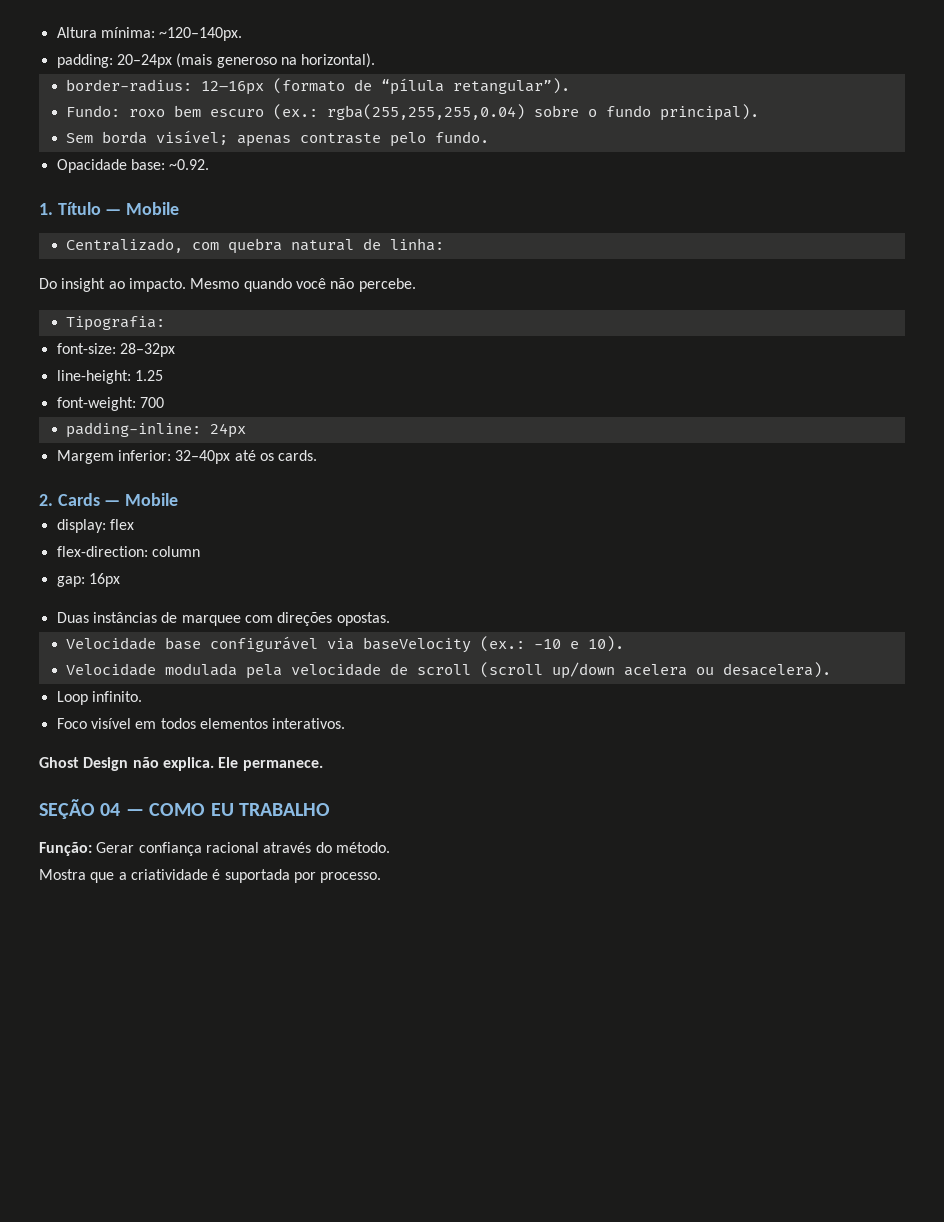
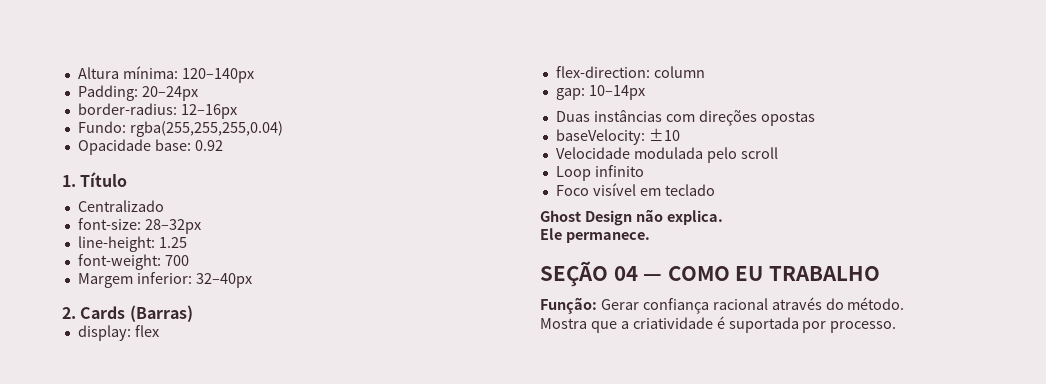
[159,27,243,41] [56,54,113,68] ~120–140px. // padding: -> [181,68,254,83] [77,85,138,101] 120–140px // Padding:
[176,53,376,68] [66,78,571,95] [66,104,760,121] [66,130,490,147] (mais generoso na horizontal). // border-radius: 12–16px (formato de “pílula retangular”). // Fundo: roxo bem escuro (ex.: rgba(255,255,255,0.04) sobre o fundo principal). // Sem borda visível; apenas contraste pelo fundo. -> [77,103,237,119] [77,121,283,137] // border-radius: 12–16px // Fundo: rgba(255,255,255,0.04)
[169,159,210,170] ~0.92. -> [194,140,223,151] 0.92
[105,202,180,215] [66,238,445,254] [39,278,416,292] [66,316,166,331] — Mobile // Centralizado, com quebra natural de linha: // Do insight ao impacto. Mesmo quando você não percebe. // Tipografia: -> [77,200,164,212] // Centralizado
[66,422,247,438] // padding-inline: 24px -> (189, 260) none
[234,450,318,461] até os cards. -> (252, 280) none
[104,493,179,506] — Mobile -> [129,305,193,322] (Barras)
[88,573,120,587] 16px -> [588,85,645,100] 10–14px
[161,612,390,626] [66,636,625,653] [66,662,832,679] de marquee com direções opostas. // Velocidade base configurável via baseVelocity (ex.: -10 e 10). // Velocidade modulada pela velocidade de scroll (scroll up/down acelera ou desacelera). -> [665,110,815,126] [555,128,680,145] [555,147,778,163] com direções opostas // baseVelocity: ±10 // Velocidade modulada pelo scroll
[91,691,142,702] infinito. -> [594,165,644,177] infinito
[160,718,346,729] todos elementos interativos. -> [664,184,715,196] teclado
(214, 764) none -> (723, 217) //

